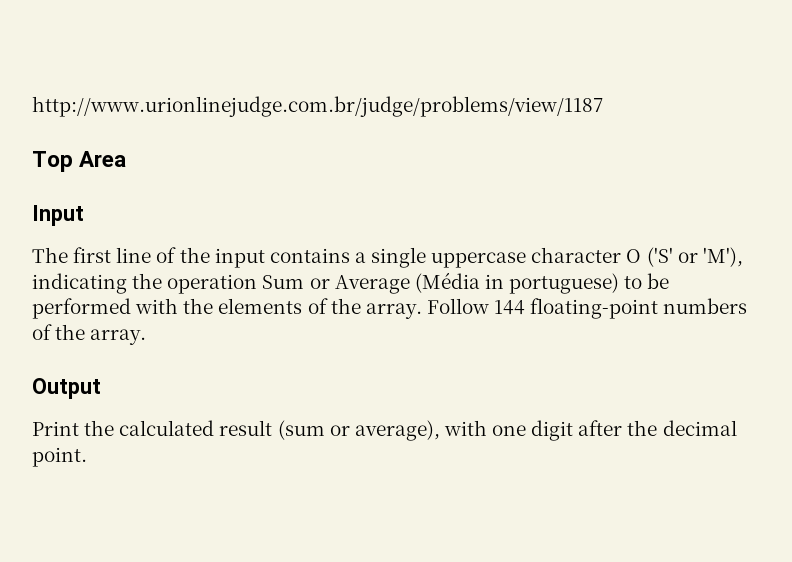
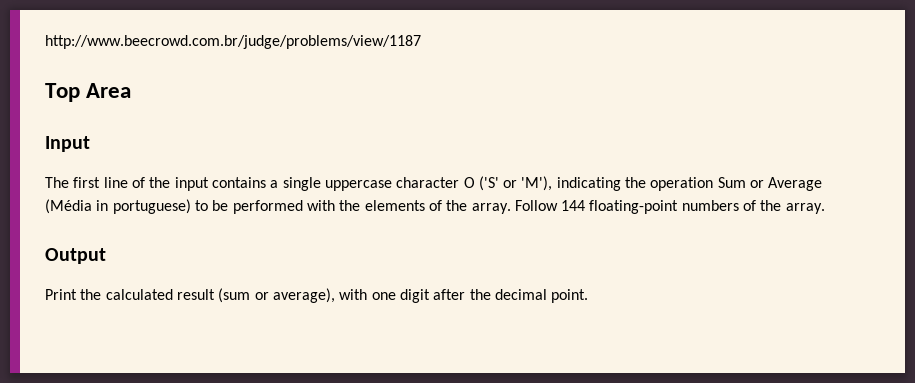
[32,96,603,117] http://www.urionlinejudge.com.br/judge/problems/view/1187 -> [45,35,421,49] http://www.beecrowd.com.br/judge/problems/view/1187

